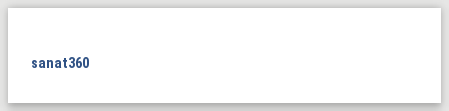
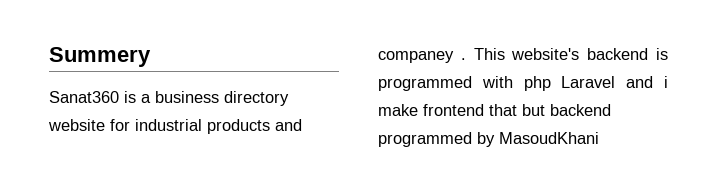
[31,57,89,68] sanat360 -> [49,47,151,67] [49,91,289,106] [48,119,302,134] [378,48,668,63] [378,76,668,91] [378,104,611,116] [378,132,599,147] Summery // Sanat360 is a business directory website for industrial products and companey . This website's backend is programmed with php Laravel and i make frontend that but backend programmed by MasoudKhani

